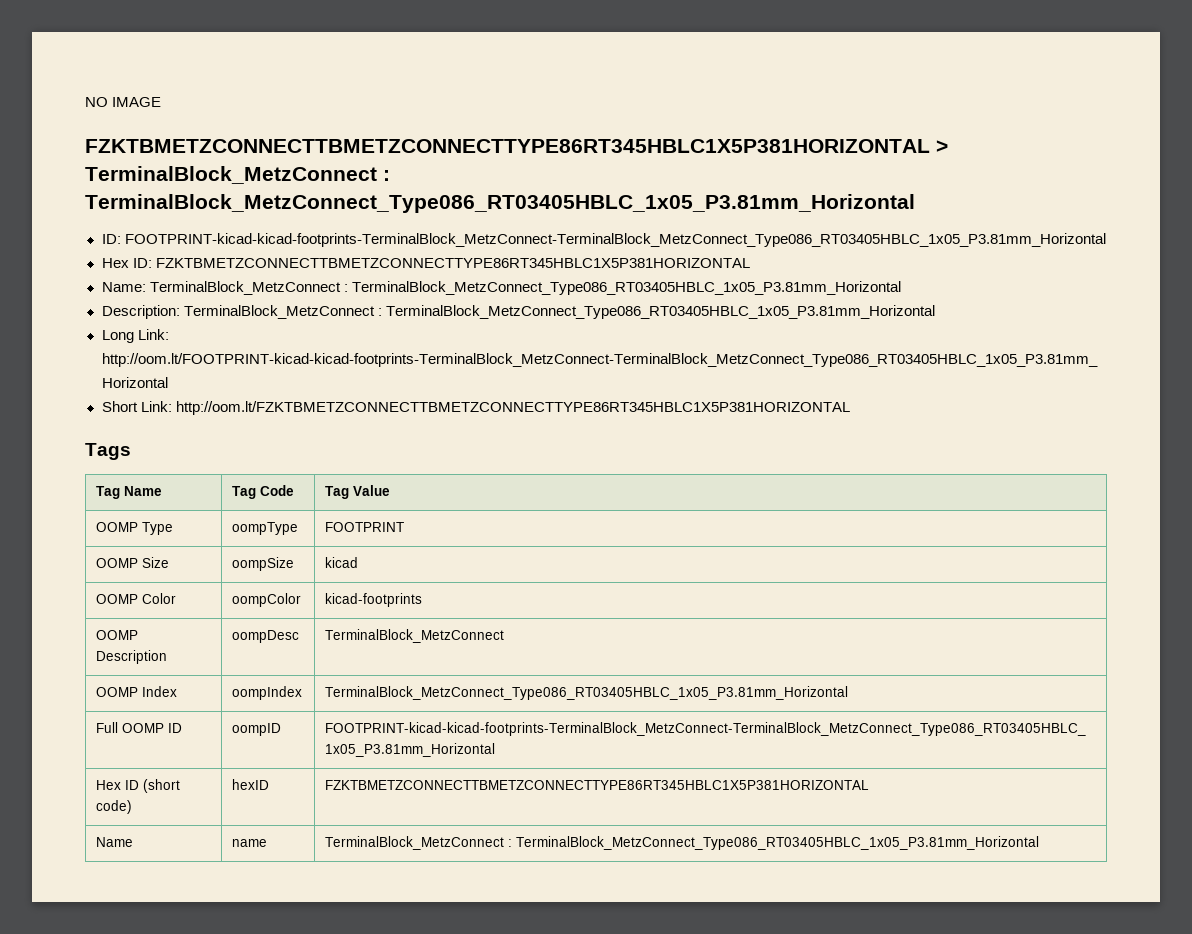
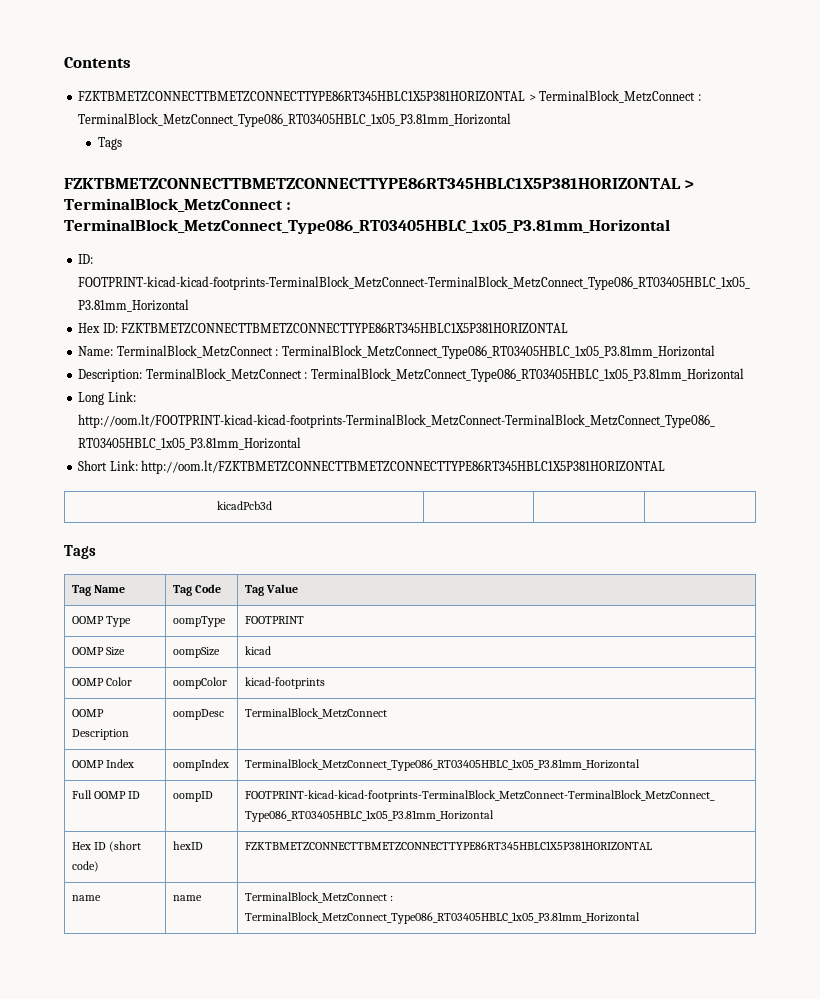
[85,97,162,107] NO IMAGE -> [64,57,131,68] [78,90,701,103] [78,113,512,127] [98,137,123,150] Contents // FZKTBMETZCONNECTTBMETZCONNECTTYPE86RT345HBLC1X5P381HORIZONTAL > TerminalBlock_MetzConnect : TerminalBlock_MetzConnect_Type086_RT03405HBLC_1x05_P3.81mm_Horizontal // Tags
(850, 408) none -> [216,501,272,510] // kicadPcb3d | | |
[95,837,133,847] Name -> [71,895,101,901] name

